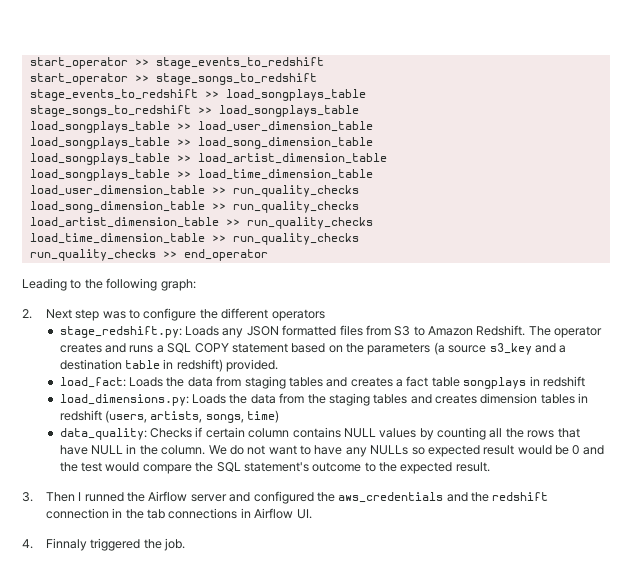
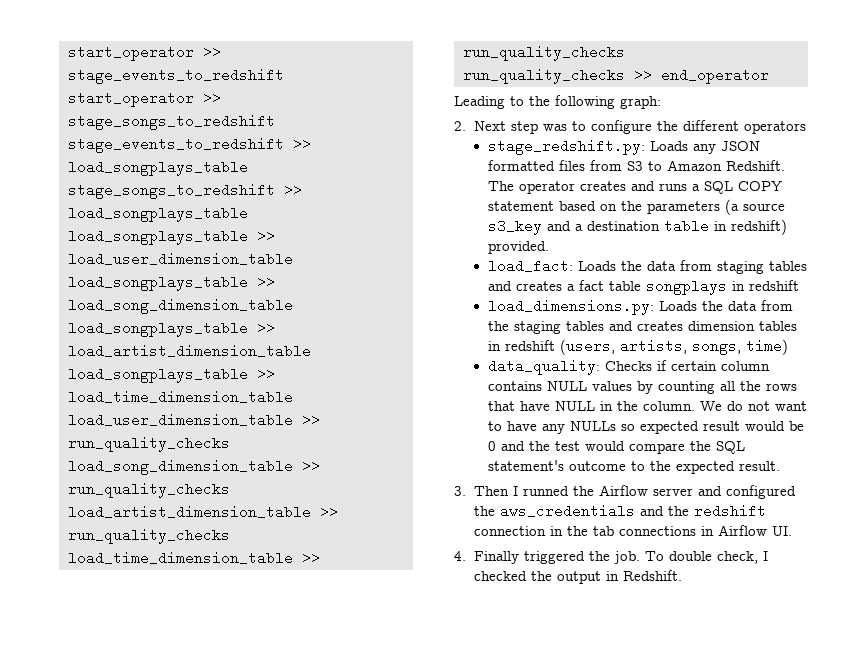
[45,538,87,551] Finnaly -> [473,551,519,564] Finally
(186, 544) none -> [644,551,768,564] [473,570,682,584] To double check, I checked the output in Redshift.

